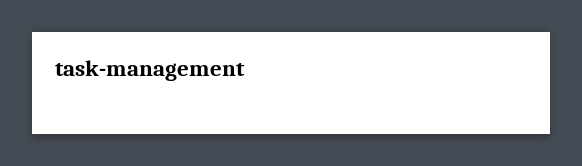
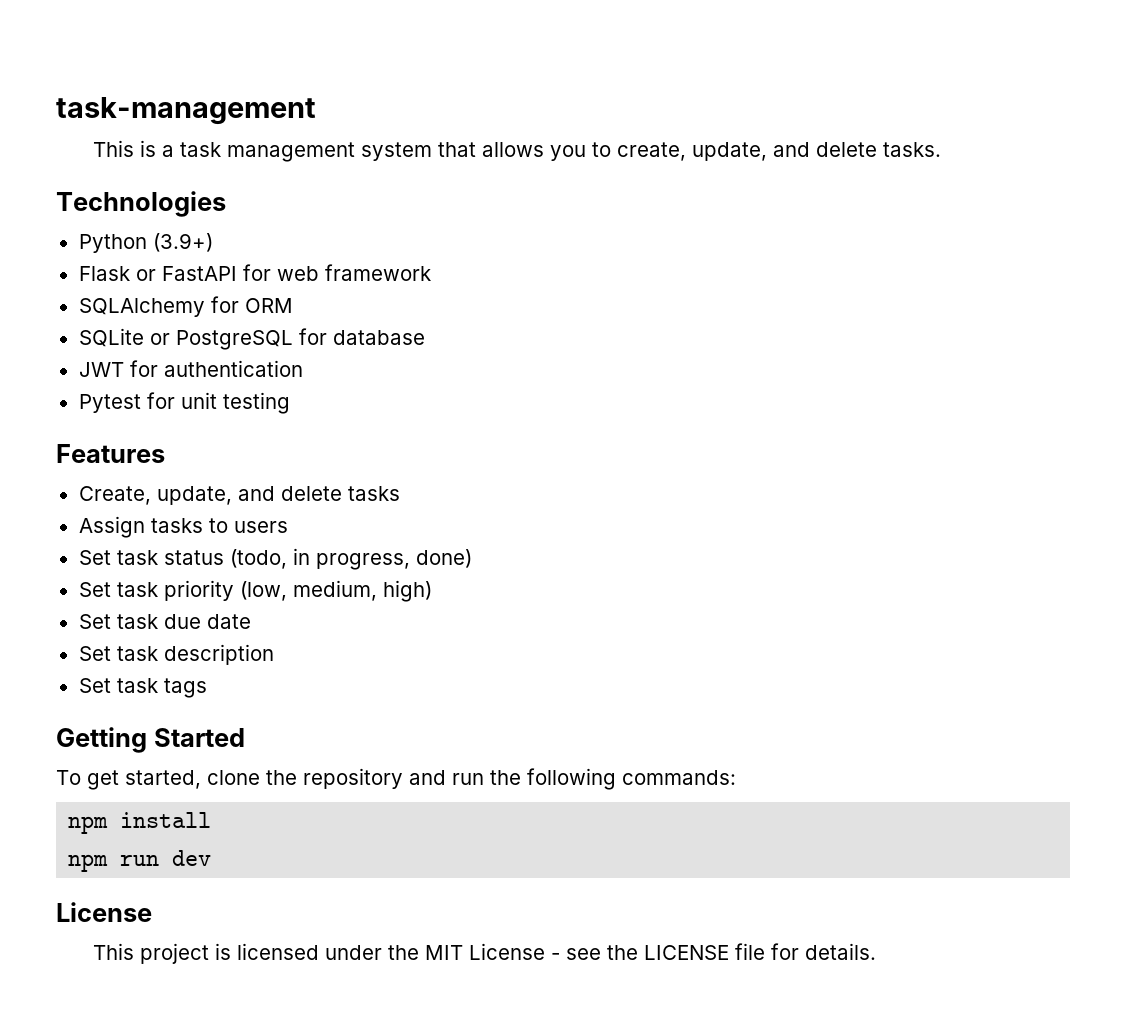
(245, 70) none -> [93,140,942,162] [56,191,226,217] [78,233,213,253] [78,264,431,281] [78,296,293,317] [78,328,425,350] [78,360,303,377] [78,392,290,414] [56,444,165,463] [78,486,400,505] [78,516,288,538] [78,548,472,570] [78,580,432,602] [78,614,251,629] [78,644,274,665] [78,678,207,698] [56,727,245,753] [56,768,736,790] [68,812,212,834] [68,850,212,872] [56,902,152,922] [93,943,877,964] // This is a task management system that allows you to create, update, and delete tasks. // Technologies // Python (3.9+) // Flask or FastAPI for web framework // SQLAlchemy for ORM // SQLite or PostgreSQL for database // JWT for authentication // Pytest for unit testing // Features // Create, update, and delete tasks // Assign tasks to users // Set task status (todo, in progress, done) // Set task priority (low, medium, high) // Set task due date // Set task description // Set task tags // Getting Started // To get started, clone the repository and run the following commands: // npm install // npm run dev // License // This project is licensed under the MIT License - see the LICENSE file for details.

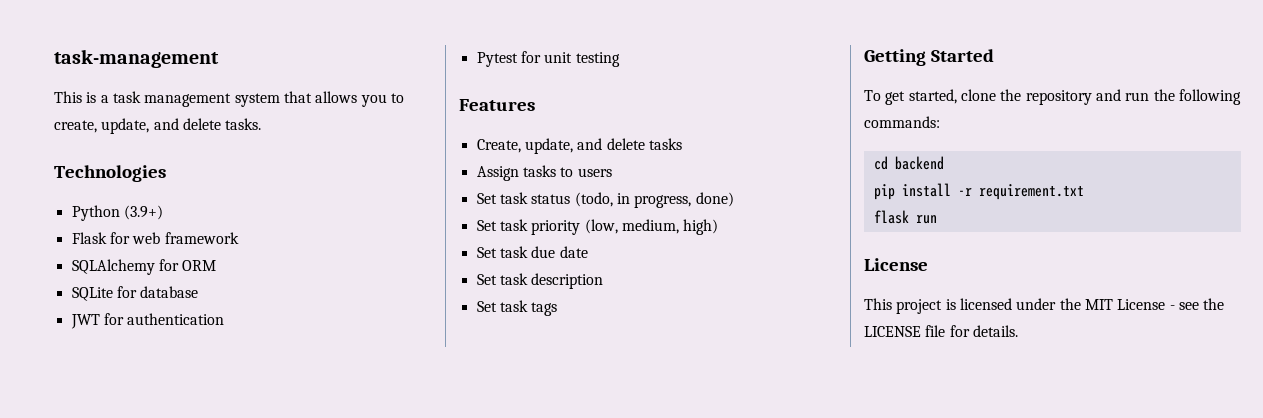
[135,266,237,281] or FastAPI -> (107, 238) none
[149,330,293,350] or PostgreSQL -> (113, 294) none
[68,812,212,834] [68,850,212,872] npm install // npm run dev -> [873,156,944,170] [873,183,1084,200] [873,210,937,224] cd backend // pip install -r requirement.txt // flask run

